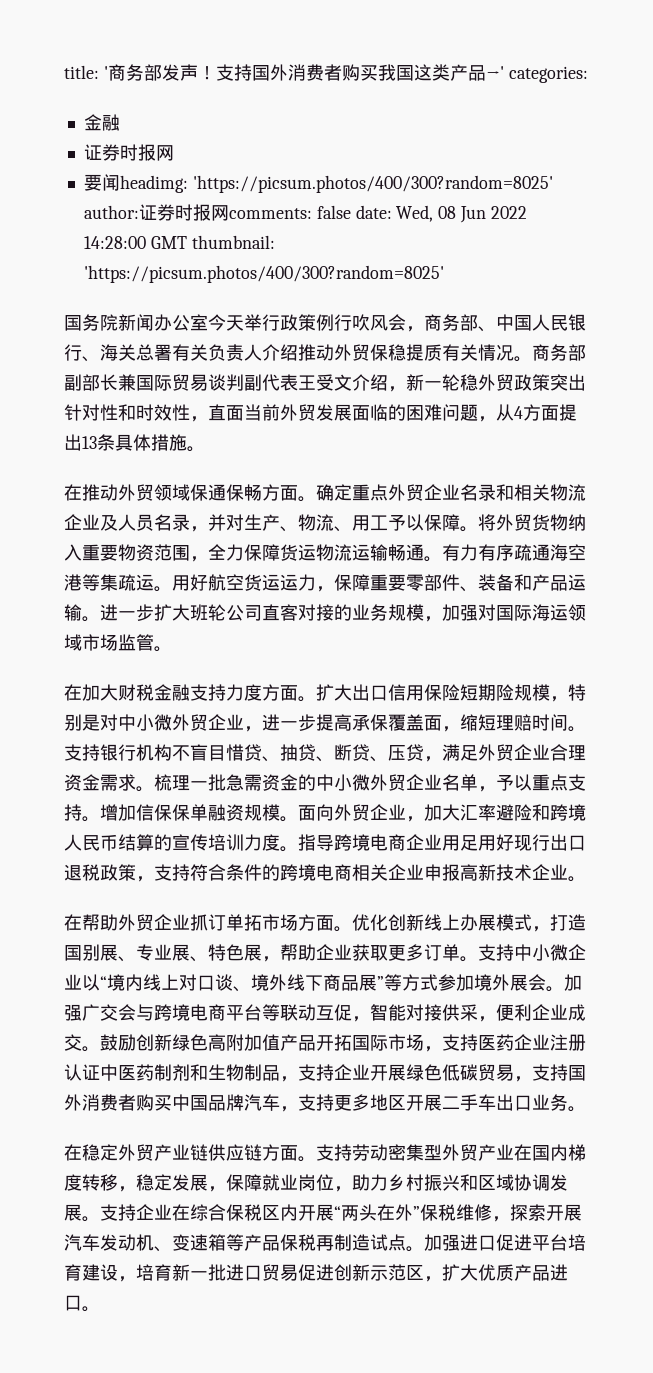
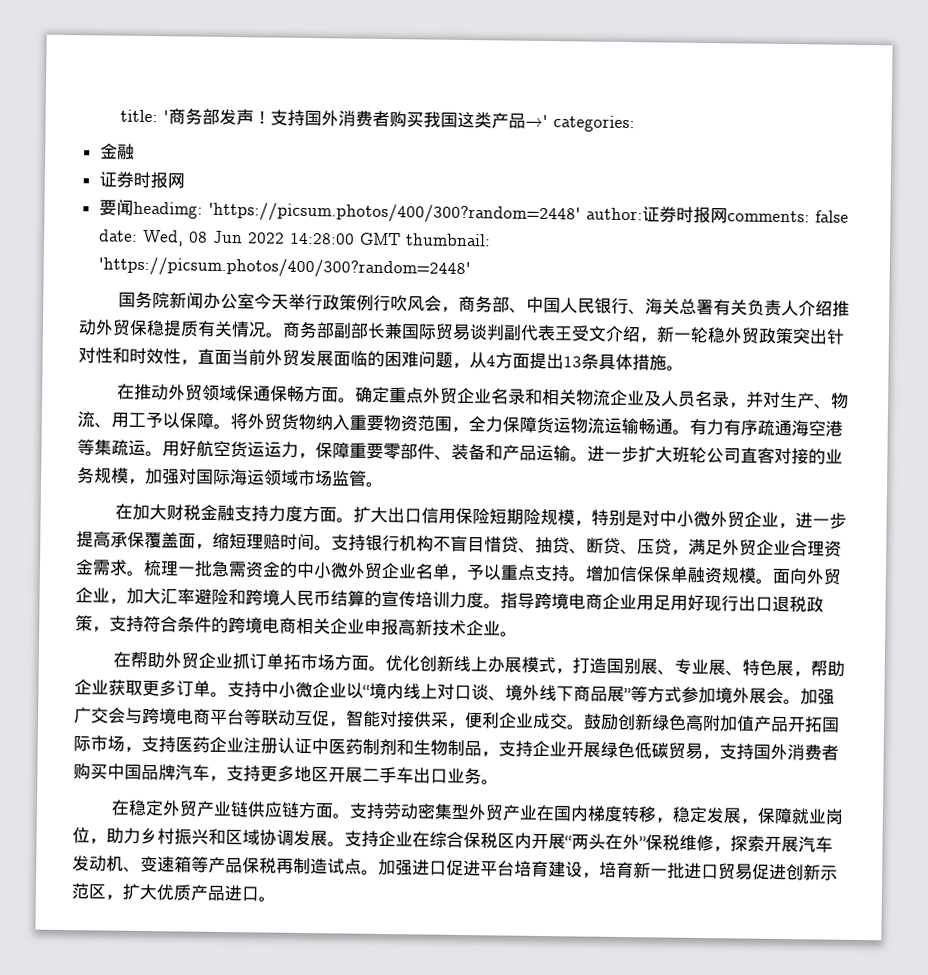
[192,175,553,193] 'https://picsum.photos/400/300?random=8025' -> [207,201,581,225] 'https://picsum.photos/400/300?random=2448'
[83,265,444,283] 'https://picsum.photos/400/300?random=8025' -> [97,256,471,280] 'https://picsum.photos/400/300?random=2448'

